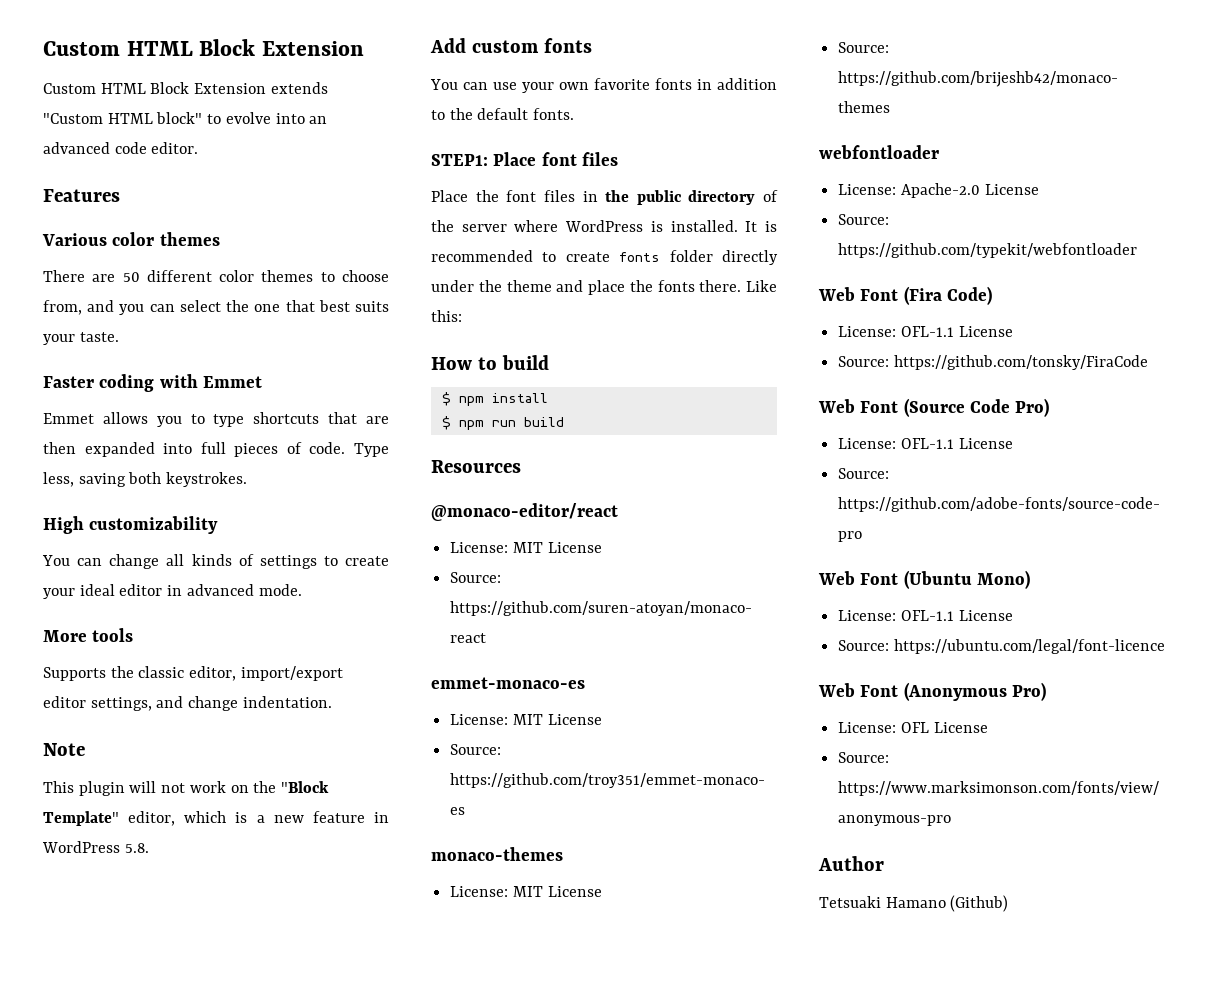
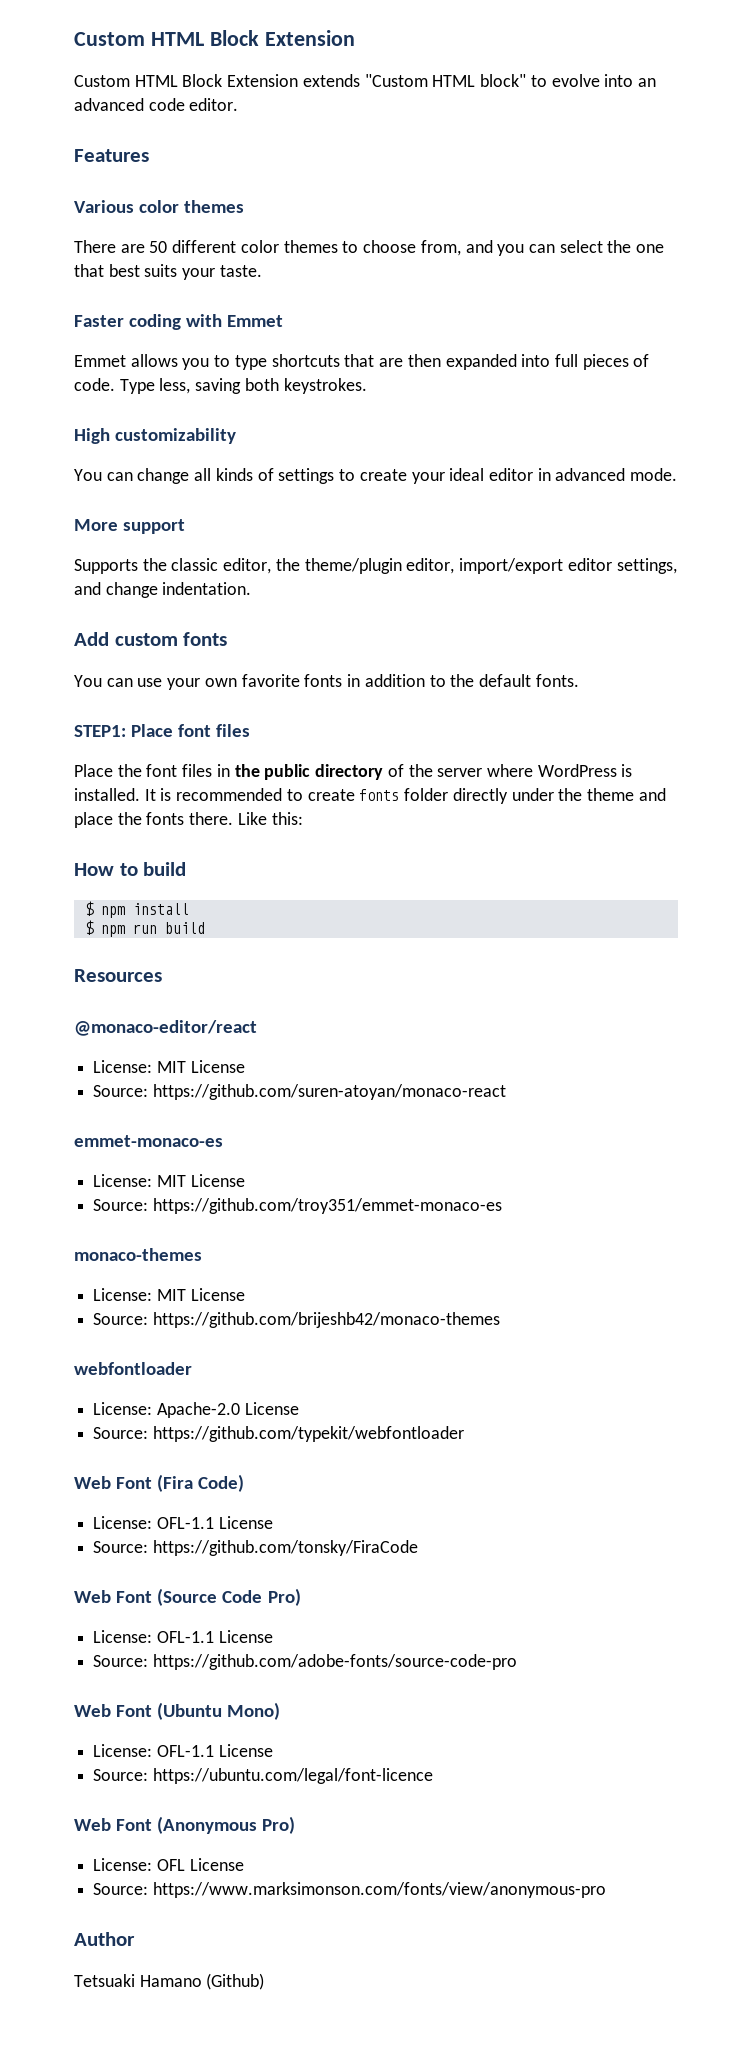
[92,628,134,642] tools -> [123,519,186,534] support
(237, 673) none -> [275,558,455,574] the theme/plugin editor,
[43,743,85,756] [43,781,330,796] [43,811,389,826] [42,841,149,853] // Note // This plugin will not work on the "Block Template" editor, which is a new feature in WordPress 5.8. -> (252, 588) none

